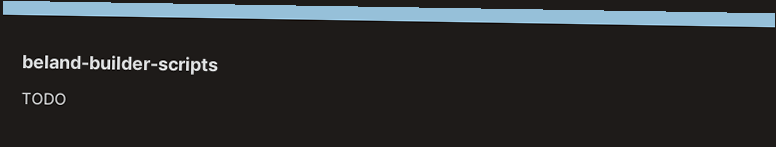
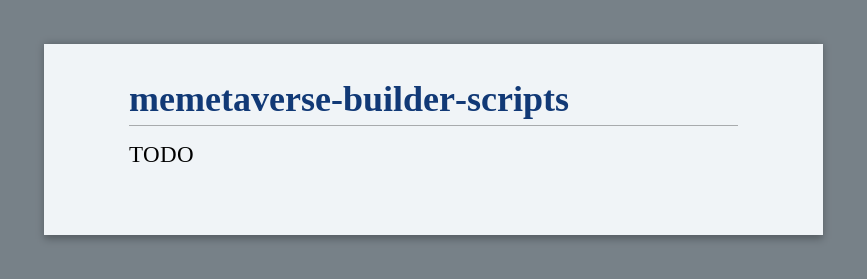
[21,54,219,76] beland-builder-scripts -> [129,86,569,119] memetaverse-builder-scripts

